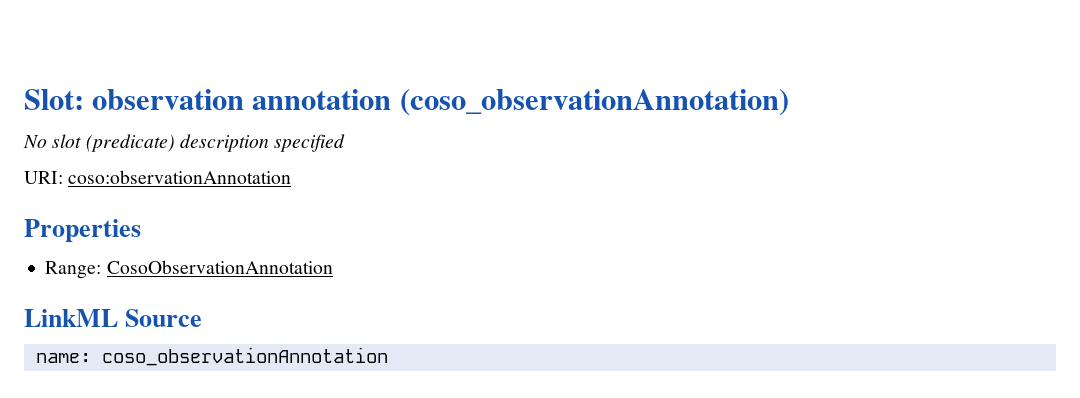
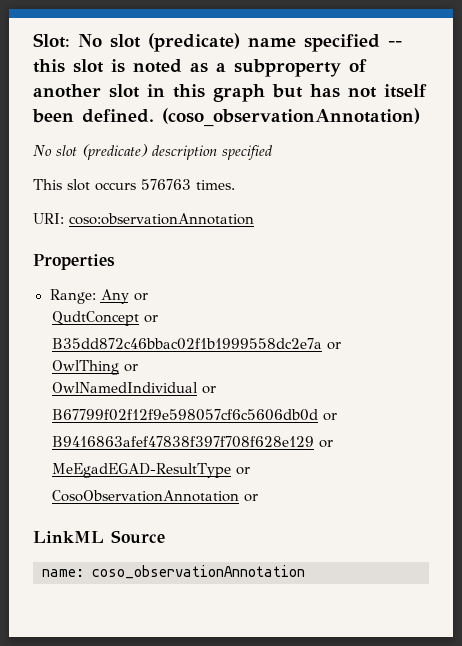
[92,89,392,110] observation annotation -> [78,33,402,52] [33,59,367,77] [33,84,427,102] [32,109,154,123] No slot (predicate) name specified -- this slot is noted as a subproperty of another slot in this graph but has not itself been defined.
(346, 143) none -> [33,179,235,191] // This slot occurs 576763 times.
(102, 270) none -> [100,289,148,304] [51,311,158,326] [51,338,341,350] [51,360,138,375] [51,382,216,394] [51,409,337,421] [51,436,333,448] [51,463,250,478] Any or // QudtConcept or // B35dd872c46bbac02f1b1999558dc2e7a or // OwlThing or // OwlNamedIndividual or // B67799f02f12f9e598057cf6c5606db0d or // B9416863afef47838f397f708f628e129 or // MeEgadEGAD-ResultType or //
(333, 267) none -> [243,494,258,502] or

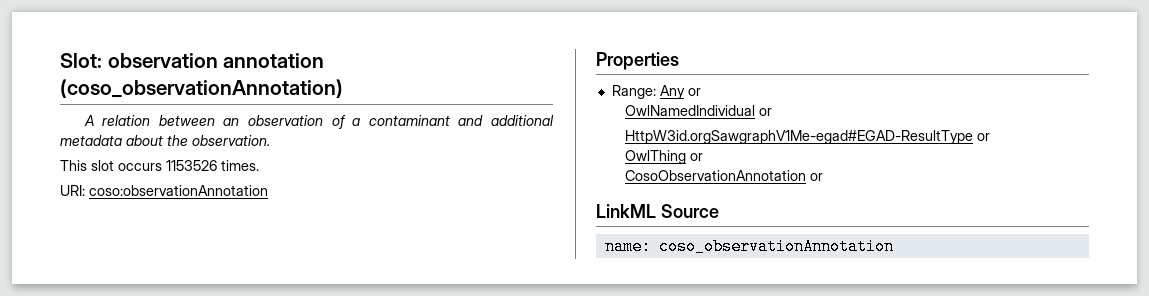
[78,33,402,52] [33,59,367,77] [33,84,427,102] [32,108,420,127] [33,144,273,160] No slot (predicate) name specified -- this slot is noted as a subproperty of another slot in this graph but has not itself been defined. (coso_observationAnnotation) // No slot (predicate) description specified -> [107,53,325,68] [60,79,343,98] [83,115,554,129] [60,135,270,146] observation annotation (coso_observationAnnotation) // A relation between an observation of a contaminant and additional metadata about the observation.
[141,179,191,190] 576763 -> [166,160,217,171] 1153526
[51,311,158,326] [51,338,322,350] QudtConcept or // B35dd872c46bbac02f1b1999558dc2e7a -> [624,105,772,116] [624,130,973,144] OwlNamedIndividual or // HttpW3id.orgSawgraphV1Me-egad#EGAD-ResultType
[51,382,216,394] [51,409,337,421] [51,436,333,448] [51,463,250,478] // OwlNamedIndividual or // B67799f02f12f9e598057cf6c5606db0d or // B9416863afef47838f397f708f628e129 or // MeEgadEGAD-ResultType or -> (703, 157) none

